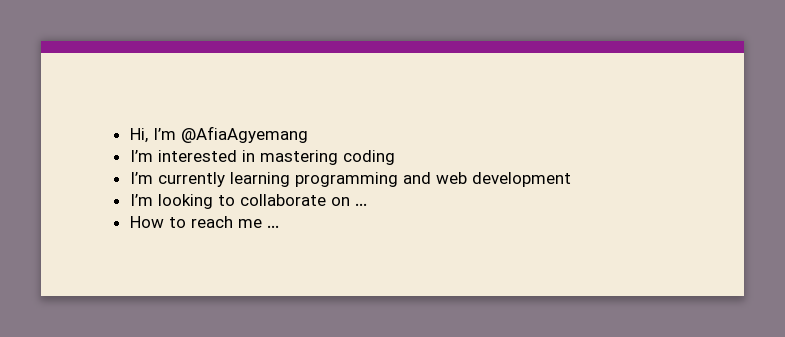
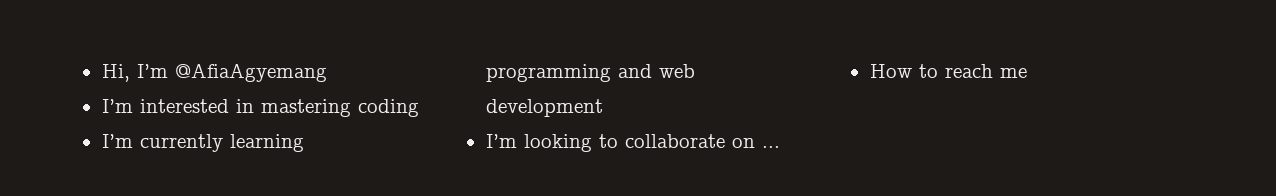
[266,225,279,228] ... -> (1027, 73) none

